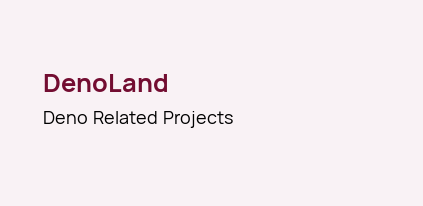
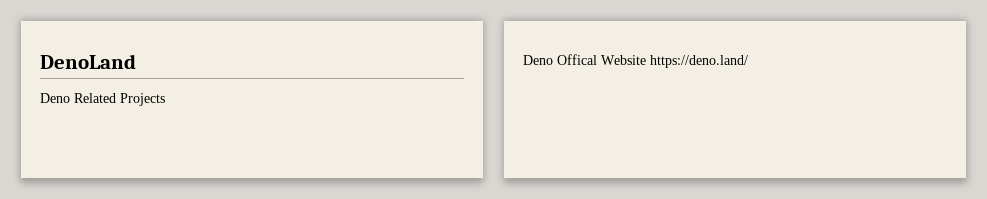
(233, 119) none -> [523,54,748,68] // Deno Offical Website https://deno.land/

